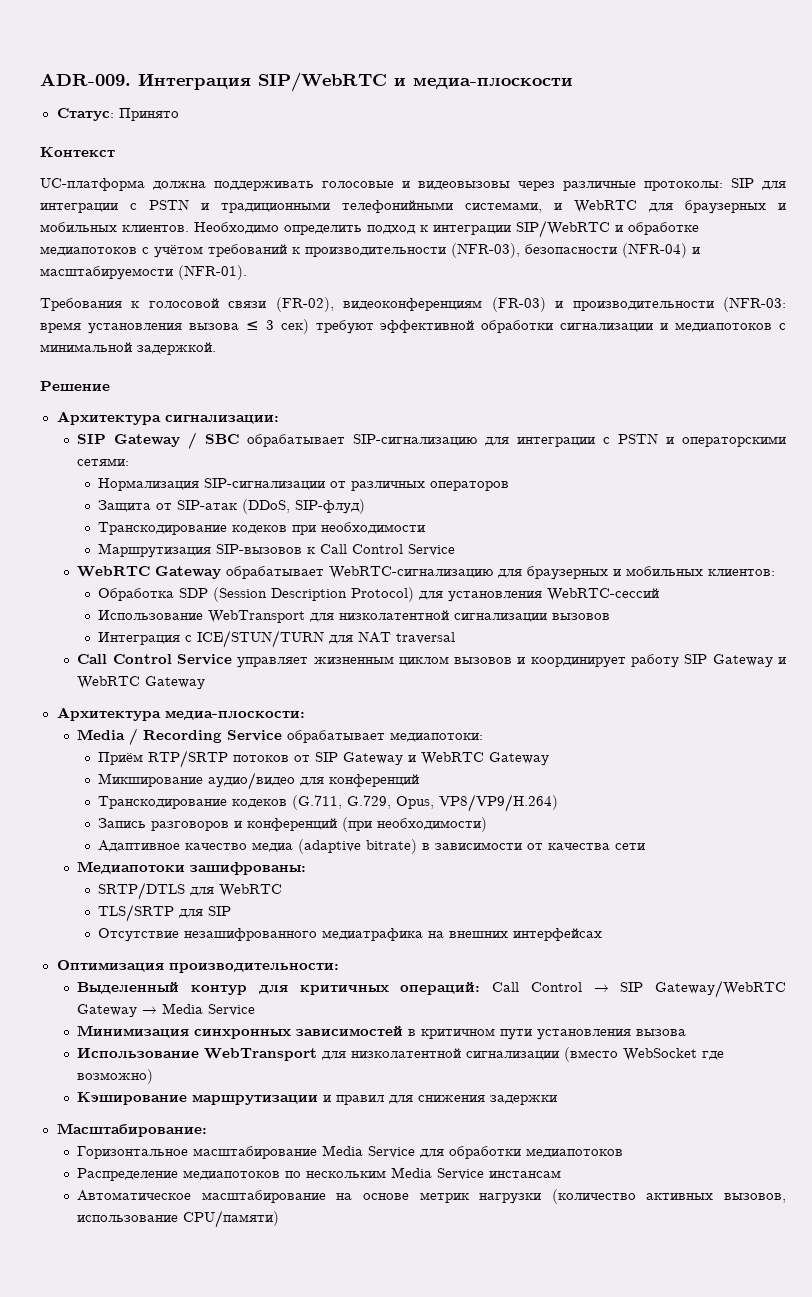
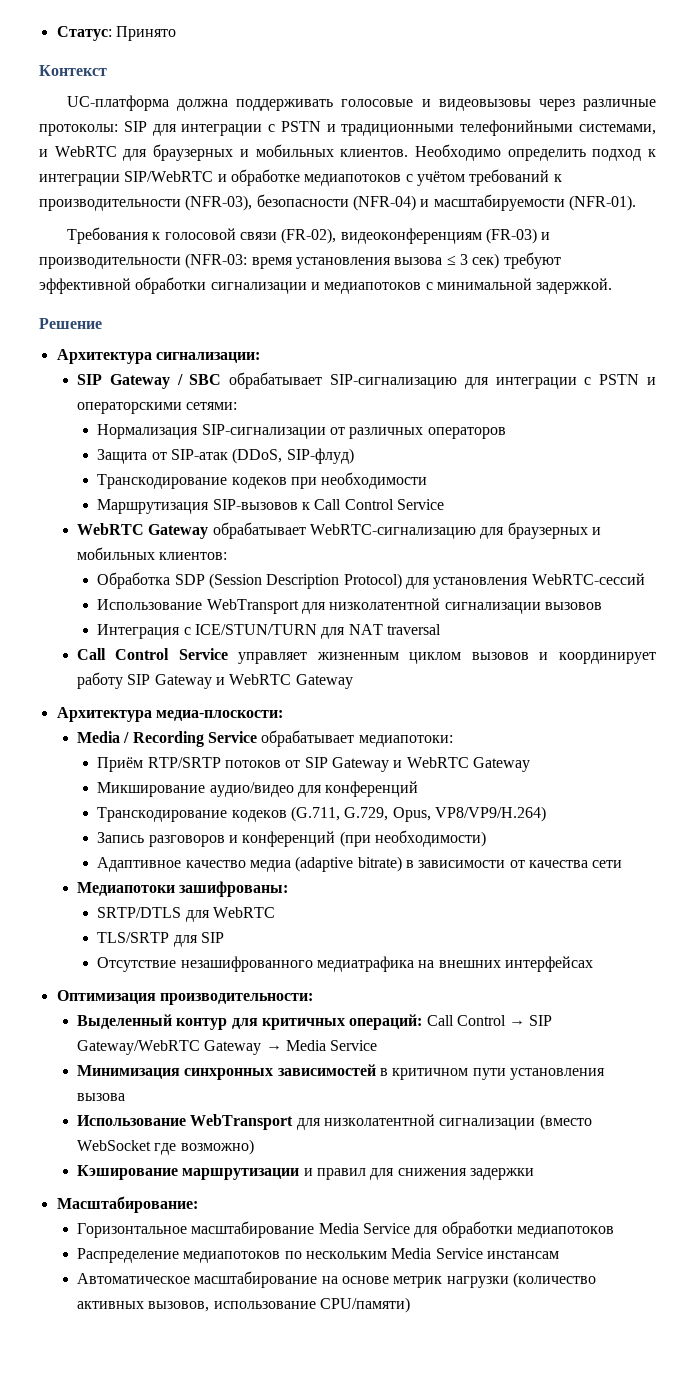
[40,72,573,92] ADR-009. Интеграция SIP/WebRTC и медиа-плоскости // -> (56, 33) none

